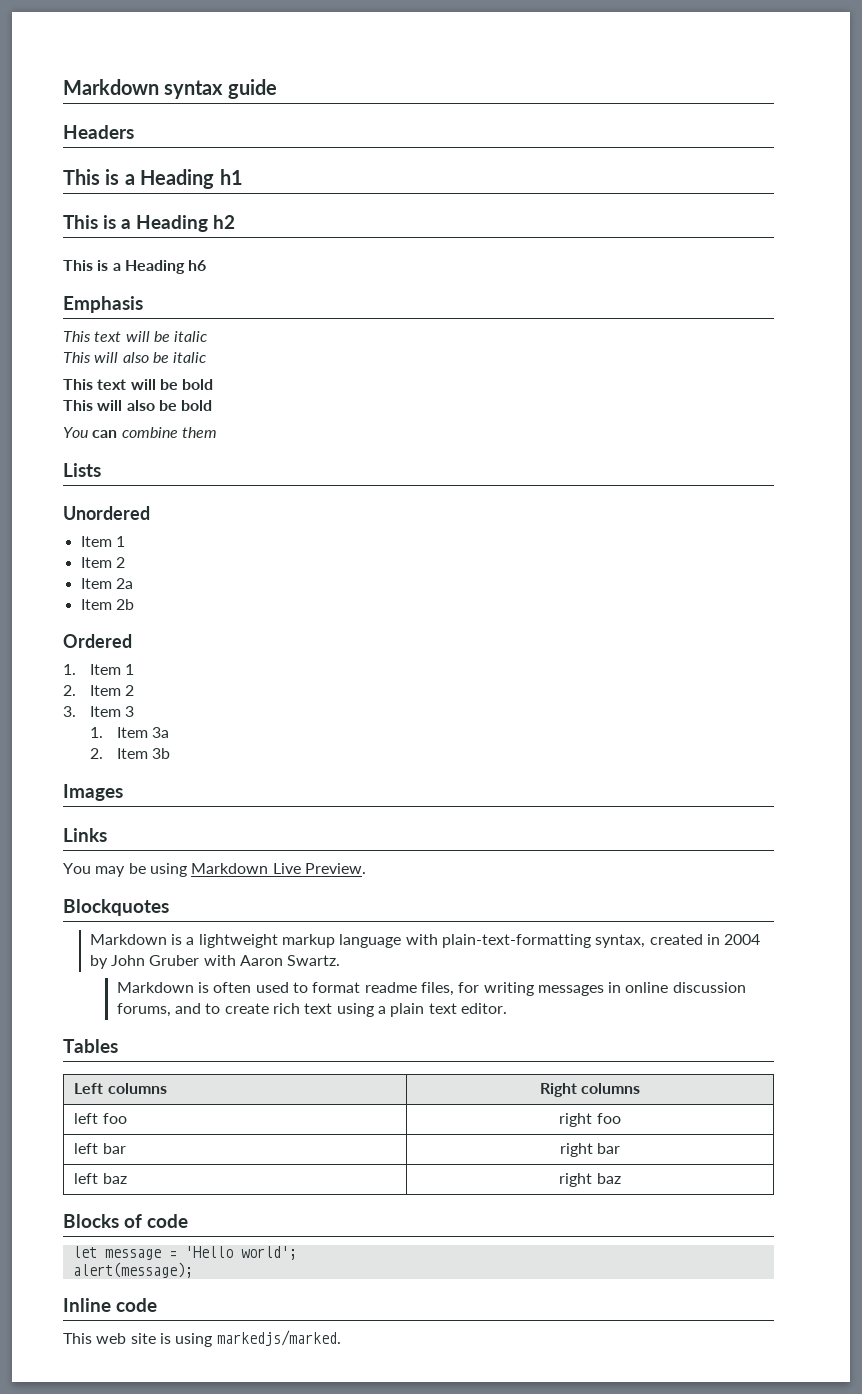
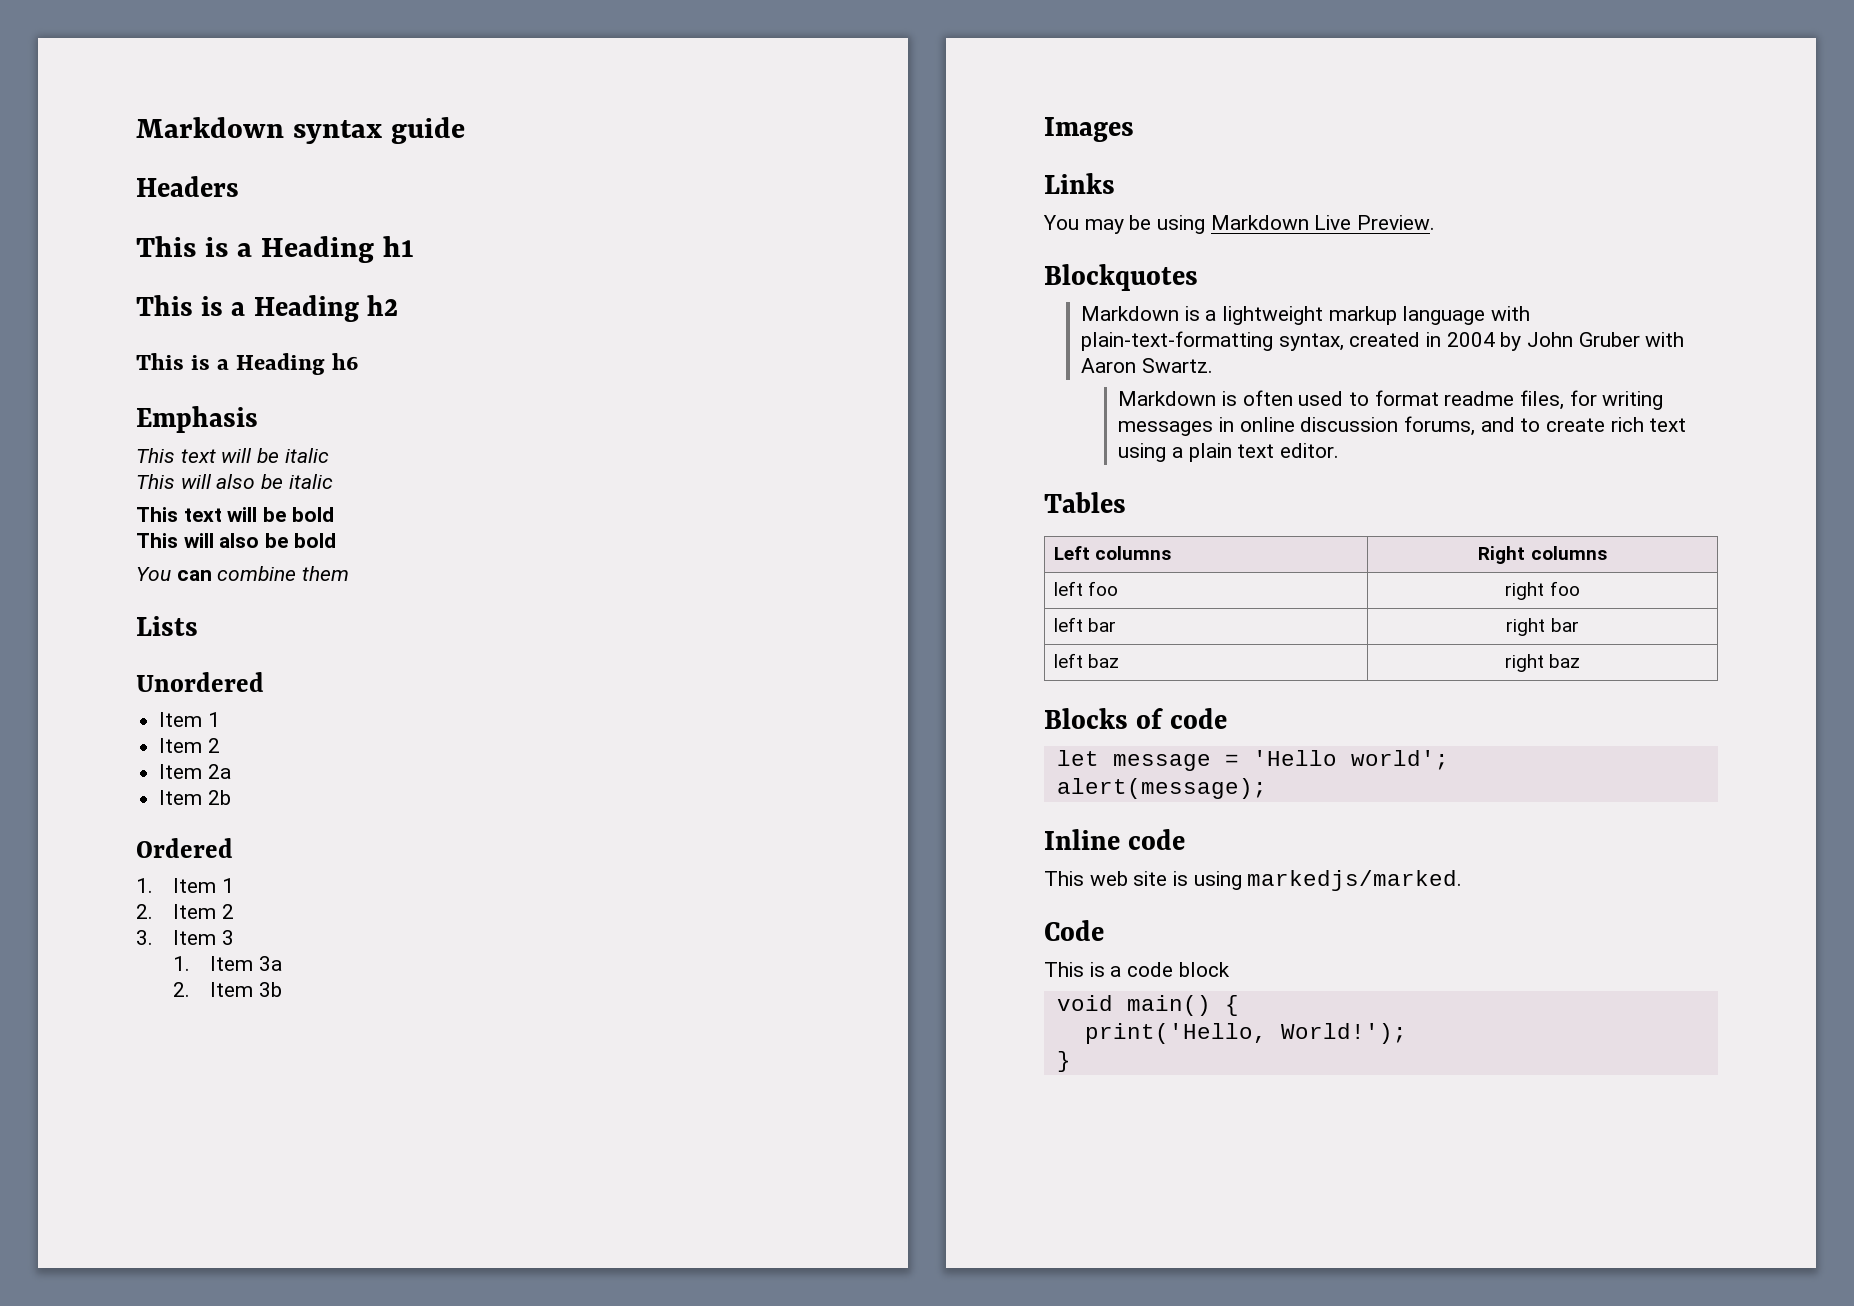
(341, 1338) none -> [1044,920,1104,941] [1044,962,1230,977] [1056,995,1239,1016] [1084,1023,1407,1044] [1056,1051,1071,1072] // Code // This is a code block // void main() { // print('Hello, World!'); // }

